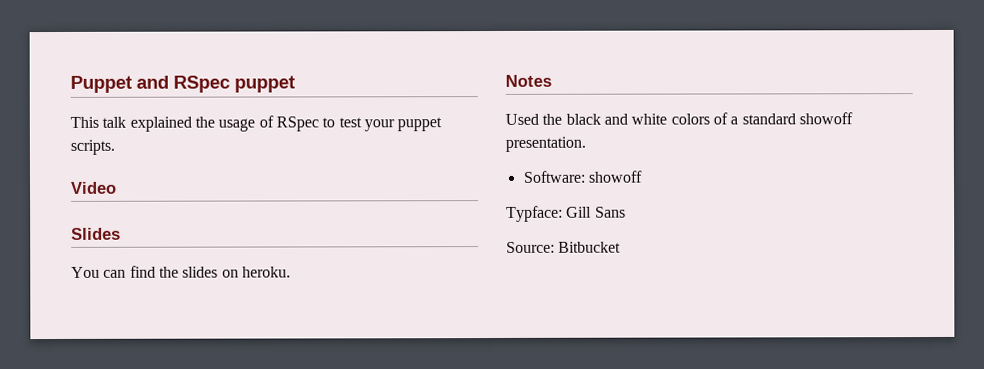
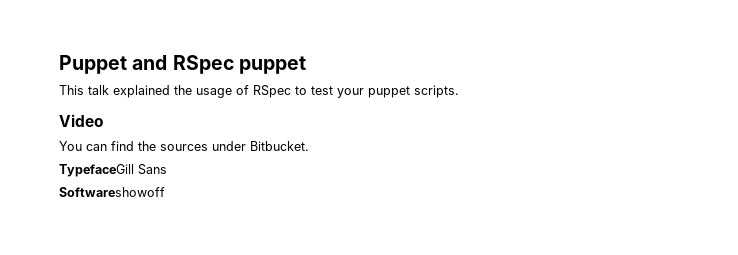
[71,227,121,240] // Slides -> (104, 120) none
[182,266,291,278] [505,74,552,87] [505,112,853,125] [505,136,586,152] [522,170,642,183] [506,205,593,222] slides on heroku. // Notes // Used the black and white colors of a standard showoff presentation. // Software: showoff // Typface: Gill -> [160,141,309,151] [59,164,134,177] sources under Bitbucket. // TypefaceGill
[506,241,622,253] Source: Bitbucket -> [59,187,165,197] Softwareshowoff

